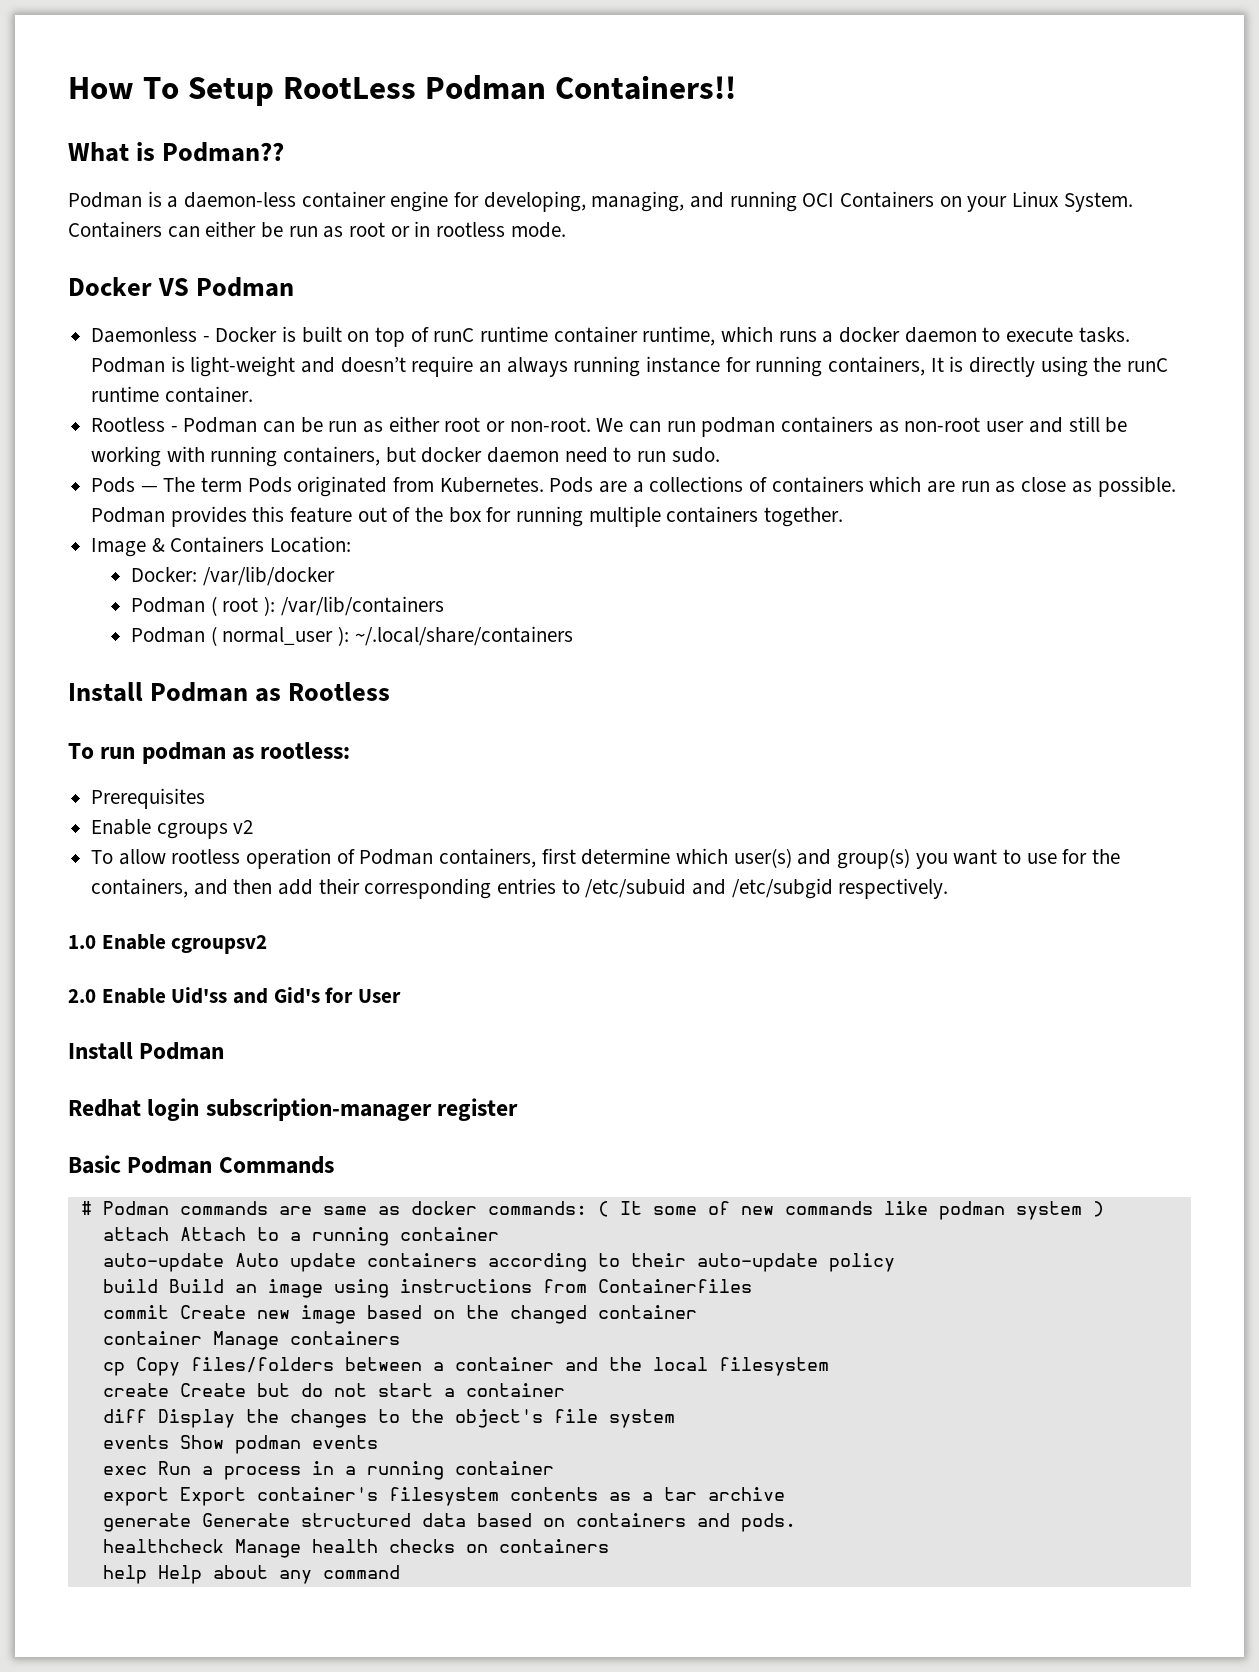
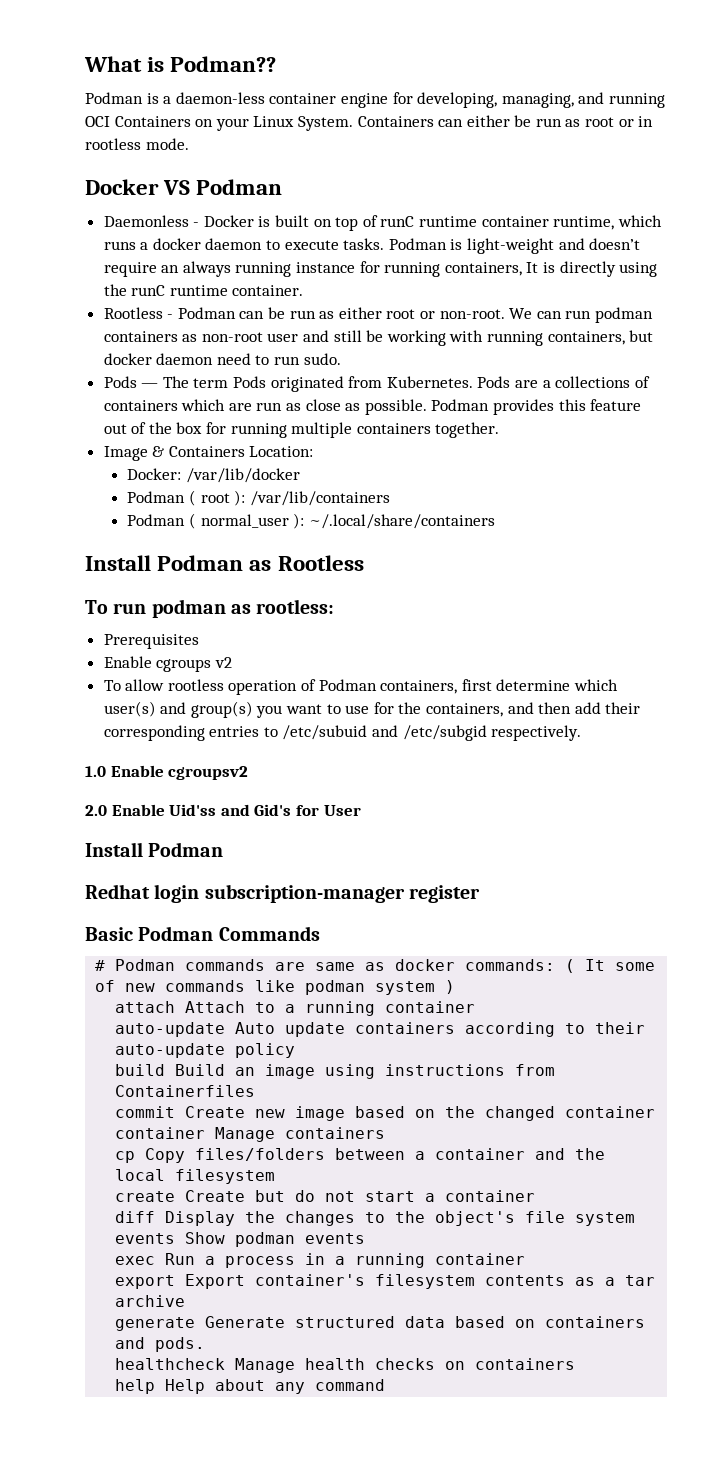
[68,75,736,106] How To Setup RootLess Podman Containers!! // -> (84, 64) none

